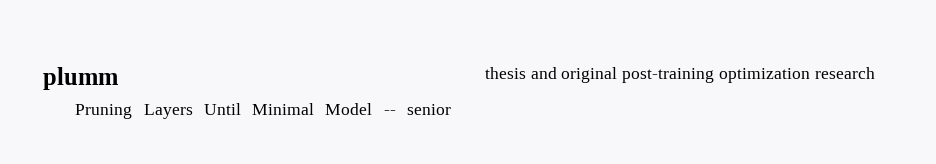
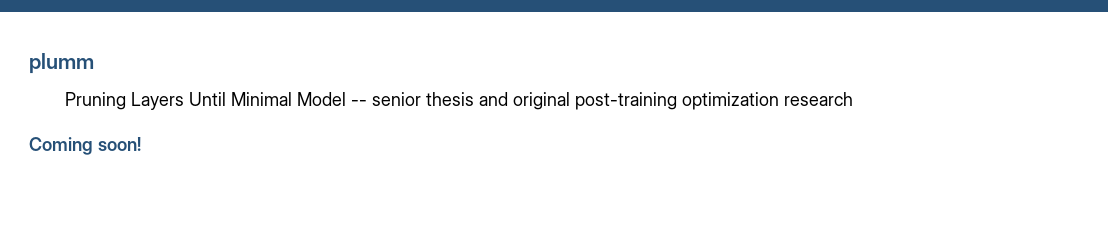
(875, 73) none -> [29,137,141,155] // Coming soon!

